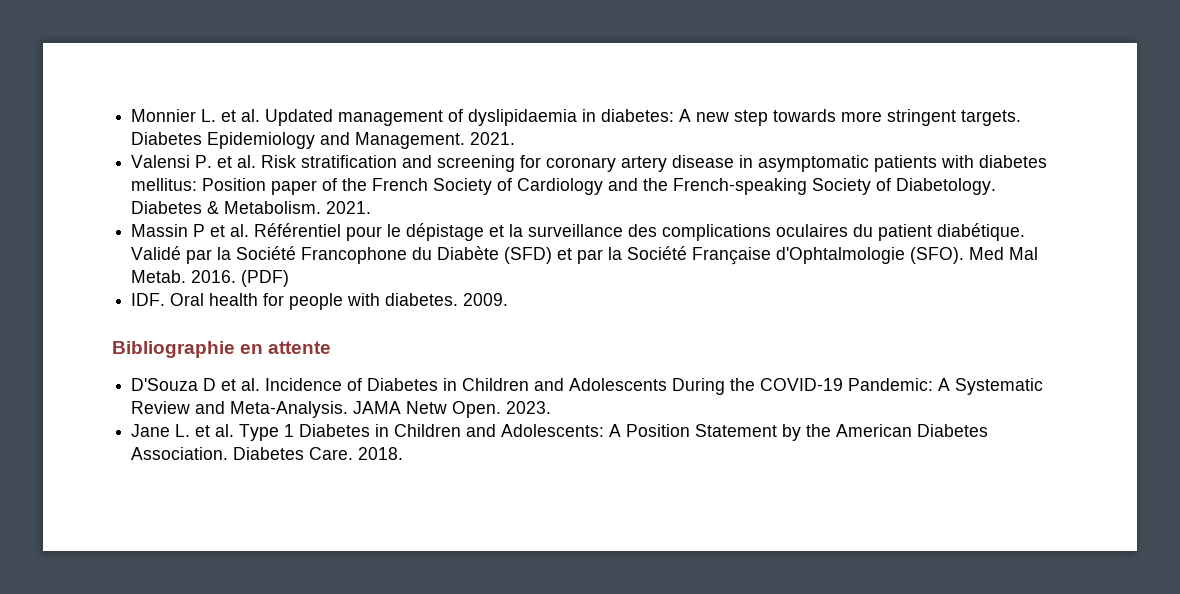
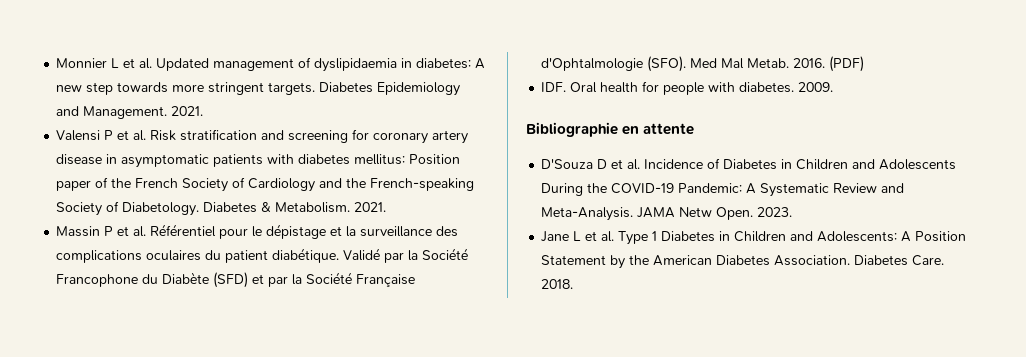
[201,109,217,122] L. -> [111,58,120,68] L
[195,155,213,168] P. -> [104,130,114,140] P
[175,424,191,437] L. -> [573,231,582,241] L

